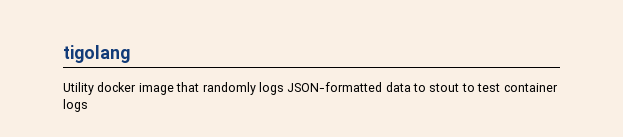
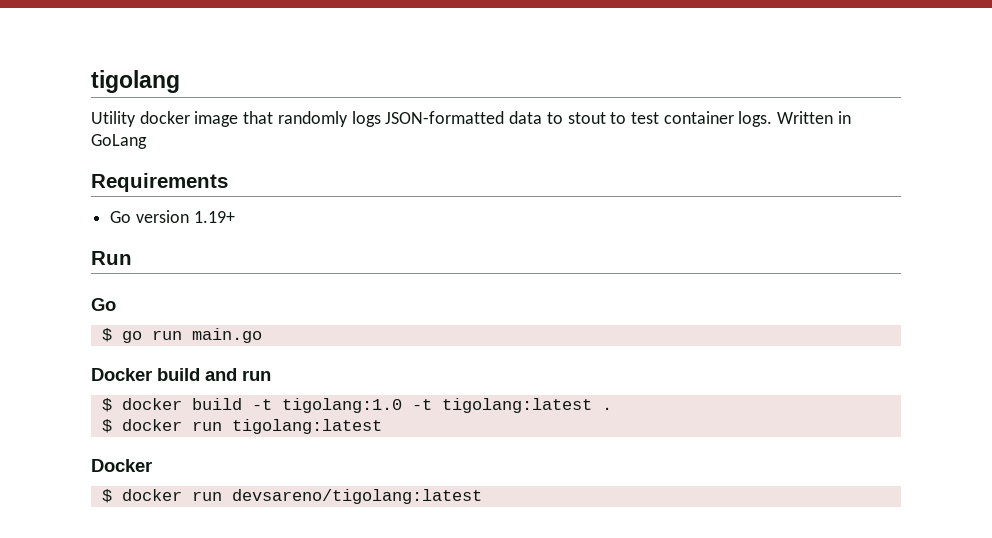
[63,99,88,112] logs -> [738,111,851,127] [91,134,147,149] [91,173,228,192] [110,210,235,223] [91,251,132,265] [91,298,116,311] [101,328,262,343] [91,368,271,381] [101,398,612,413] [101,419,382,434] [91,459,152,472] [101,489,482,504] logs. Written in GoLang // Requirements // Go version 1.19+ // Run // Go // $ go run main.go // Docker build and run // $ docker build -t tigolang:1.0 -t tigolang:latest . // $ docker run tigolang:latest // Docker // $ docker run devsareno/tigolang:latest

